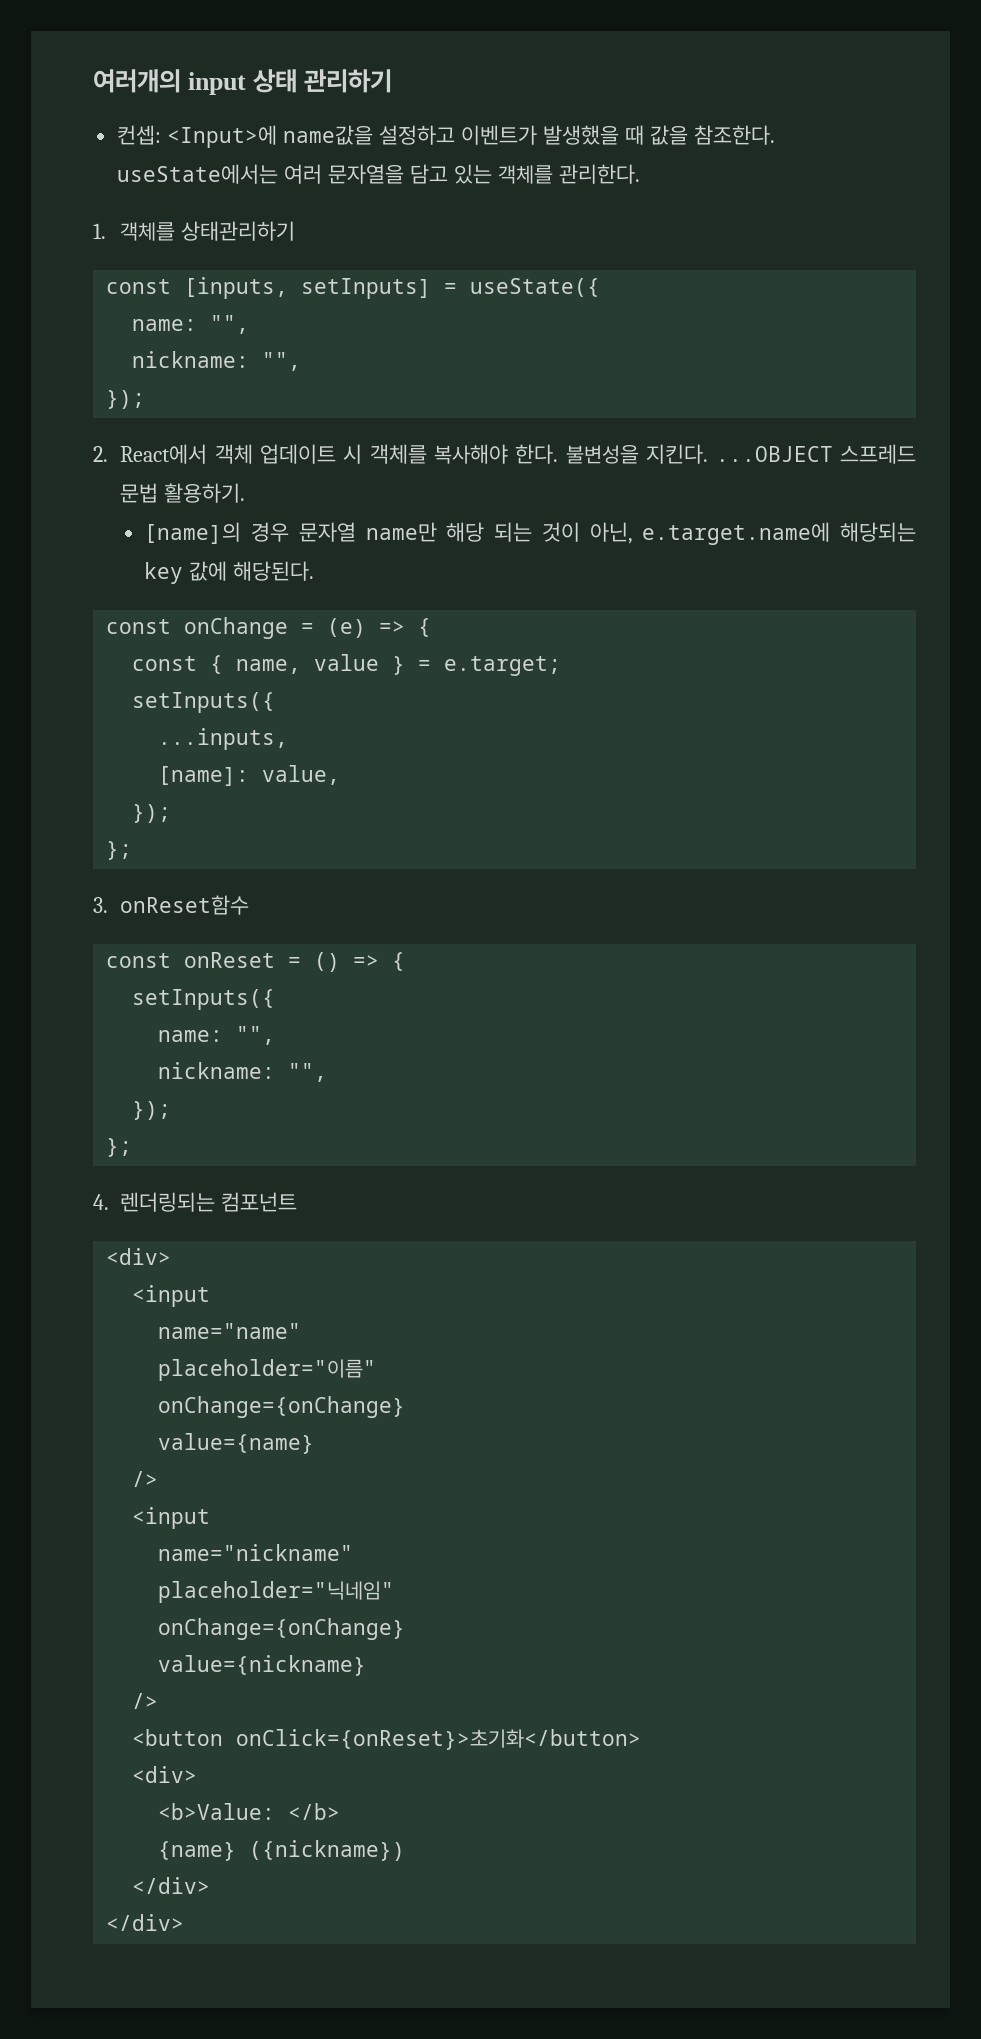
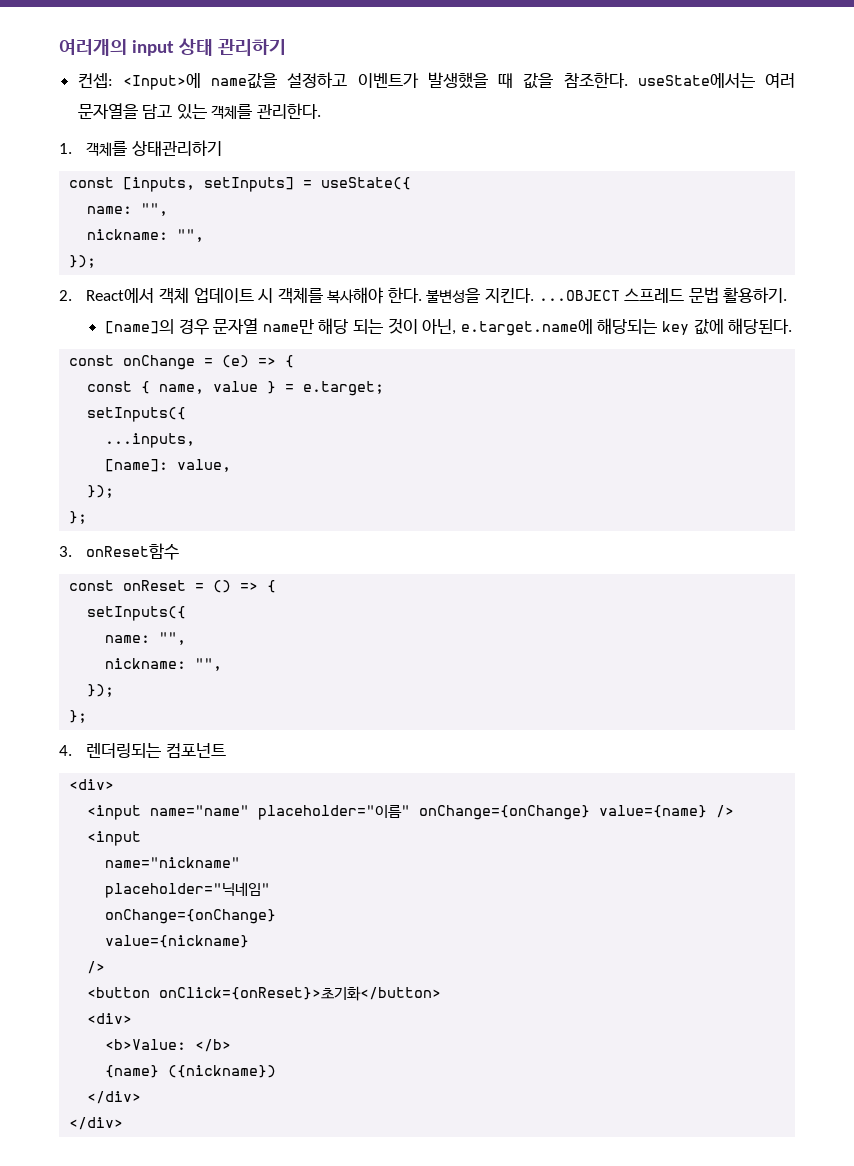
(211, 1296) // -> (142, 812) none
(302, 1331) // -> (250, 810) none
[158,1396,406,1418] // onChange={onChange} // -> [419,805,591,820] onChange={onChange}
(315, 1443) // -> (708, 811) none

